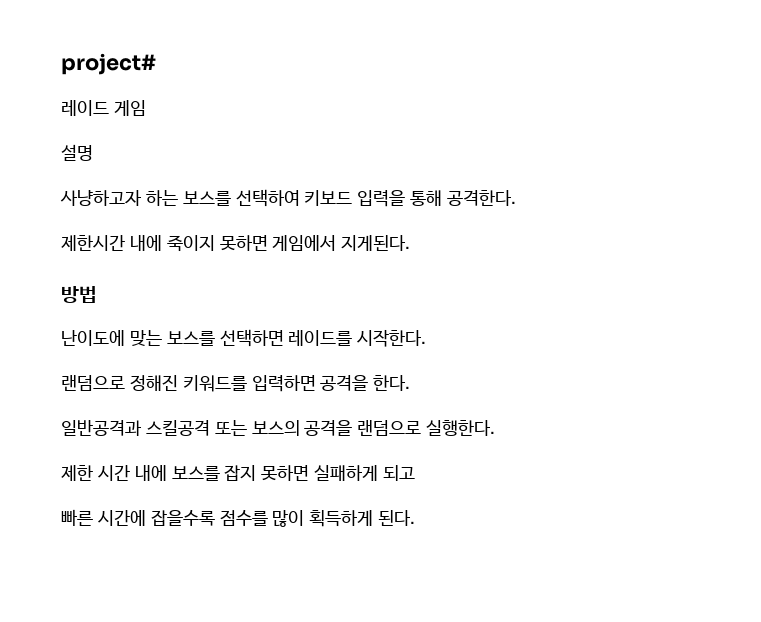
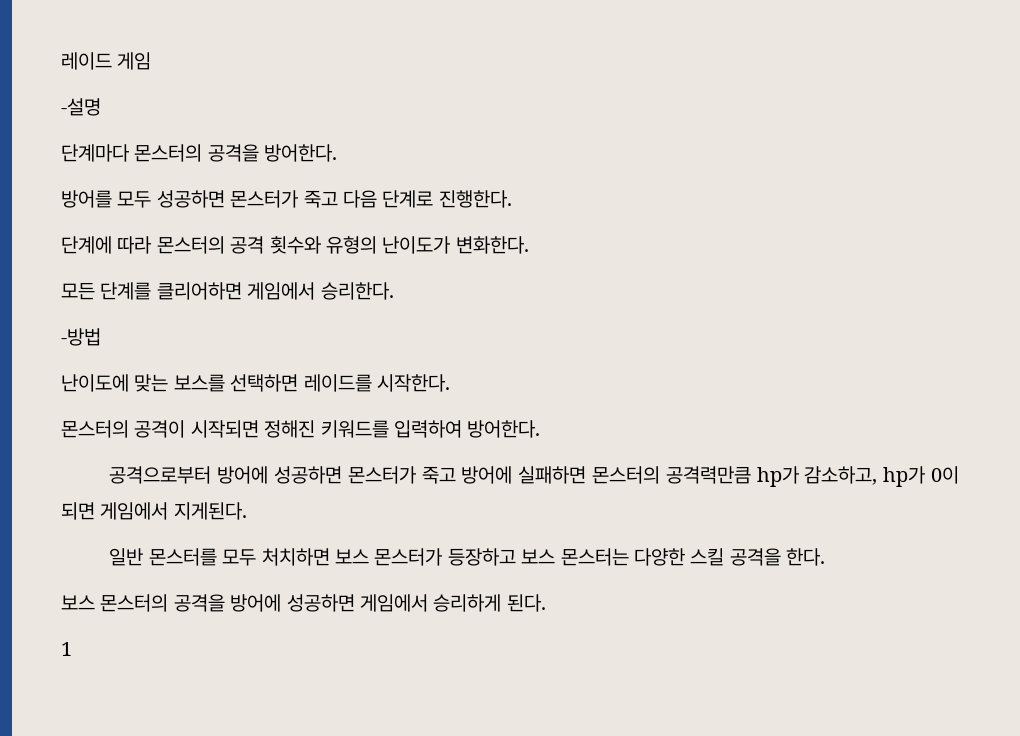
[61,53,156,75] project# // -> (61, 61) none
[61,144,93,161] [60,189,517,207] [61,235,411,252] [61,286,97,303] 설명 // 사냥하고자 하는 보스를 선택하여 키보드 입력을 통해 공격한다. // 제한시간 내에 죽이지 못하면 게임에서 지게된다. // 방법 -> [61,98,101,116] [61,144,338,162] [61,190,512,208] [61,236,529,254] [61,282,394,300] [61,328,101,346] -설명 // 단계마다 몬스터의 공격을 방어한다. // 방어를 모두 성공하면 몬스터가 죽고 다음 단계로 진행한다. // 단계에 따라 몬스터의 공격 횟수와 유형의 난이도가 변화한다. // 모든 단계를 클리어하면 게임에서 승리한다. // -방법
[61,375,411,392] [61,420,496,436] [61,465,416,481] [61,509,416,527] 랜덤으로 정해진 키워드를 입력하면 공격을 한다. // 일반공격과 스킬공격 또는 보스의 공격을 랜덤으로 실행한다. // 제한 시간 내에 보스를 잡지 못하면 실패하게 되고 // 빠른 시간에 잡을수록 점수를 많이 획득하게 된다. -> [61,420,541,438] [109,466,959,487] [61,502,247,520] [109,548,826,566] [61,594,546,612] [61,642,72,656] 몬스터의 공격이 시작되면 정해진 키워드를 입력하여 방어한다. // 공격으로부터 방어에 성공하면 몬스터가 죽고 방어에 실패하면 몬스터의 공격력만큼 hp가 감소하고, hp가 0이 되면 게임에서 지게된다. // 일반 몬스터를 모두 처치하면 보스 몬스터가 등장하고 보스 몬스터는 다양한 스킬 공격을 한다. // 보스 몬스터의 공격을 방어에 성공하면 게임에서 승리하게 된다. // 1

